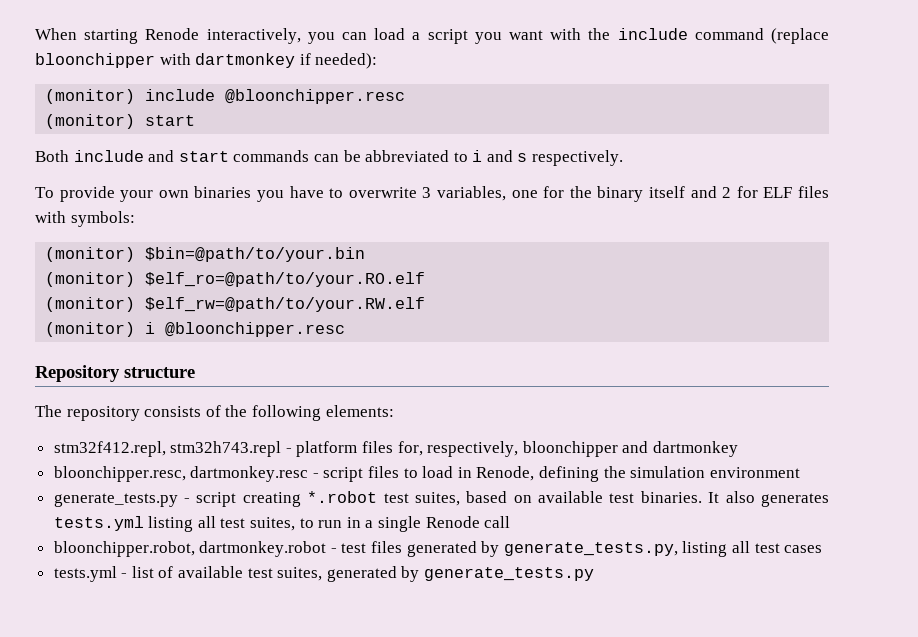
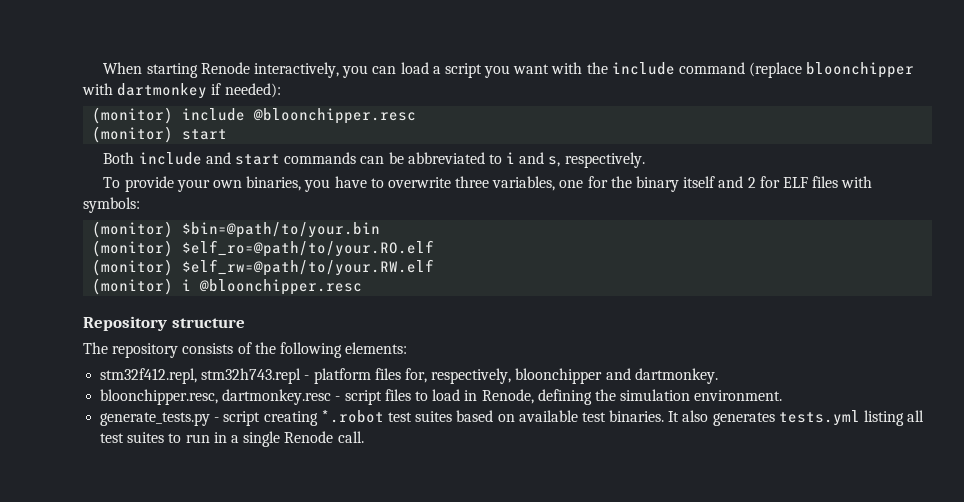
[517,153,528,162] s -> [548,156,561,167] s,
[194,186,252,198] binaries -> [246,176,302,191] binaries,
[422,187,432,198] 3 -> [455,176,490,188] three
[653,441,739,457] dartmonkey -> [634,368,718,384] dartmonkey.
[709,467,800,478] environment -> [694,390,783,401] environment.
[414,492,460,506] suites, -> [415,411,453,422] suites
[250,517,296,531] suites, -> [127,432,165,443] suites
[484,516,511,528] [53,541,823,557] [53,566,595,582] call // bloonchipper.robot, dartmonkey.robot - test files generated by generate_tests.py, listing all test cases // tests.yml - list of available test suites, generated by generate_tests.py -> [337,431,364,443] call.

